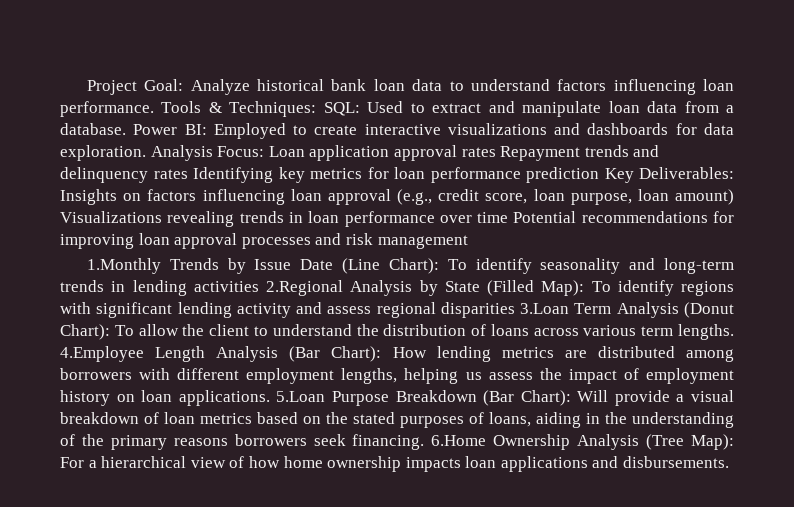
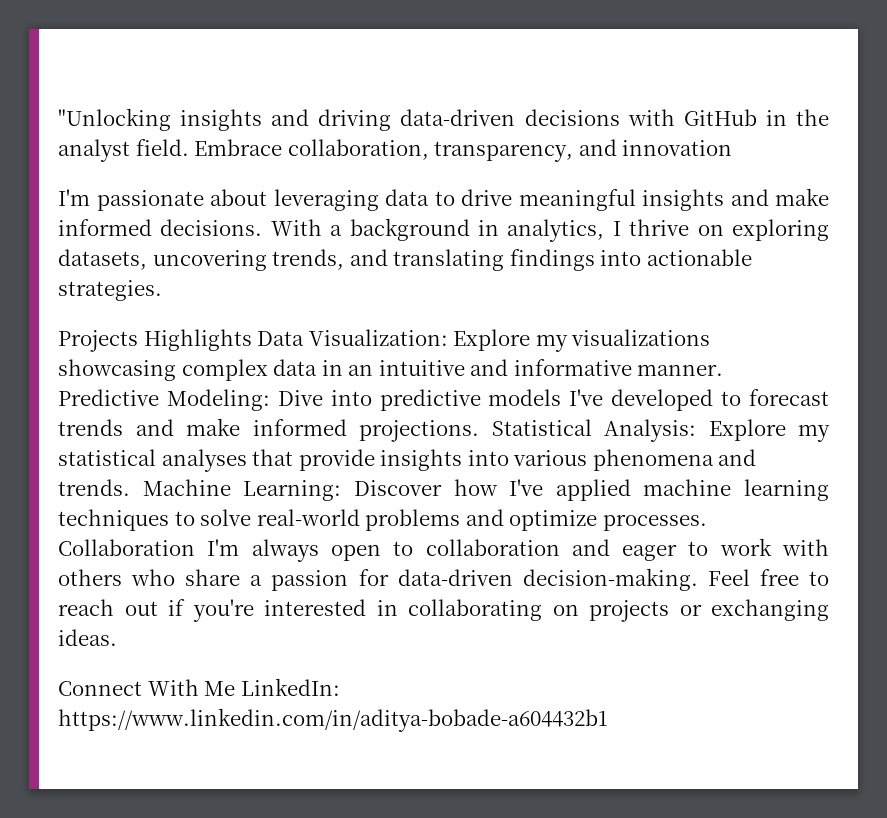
[86,79,735,95] [60,101,734,117] [60,123,734,139] [60,145,660,161] [60,167,734,183] [60,189,734,205] [60,211,734,227] [60,233,468,249] [86,258,734,274] [60,280,734,296] [60,302,734,318] [60,324,735,340] [60,346,735,362] [60,368,734,384] [60,390,735,406] [60,412,734,428] [60,434,734,450] [60,456,730,472] Project Goal: Analyze historical bank loan data to understand factors influencing loan performance. Tools & Techniques: SQL: Used to extract and manipulate loan data from a database. Power BI: Employed to create interactive visualizations and dashboards for data exploration. Analysis Focus: Loan application approval rates Repayment trends and delinquency rates Identifying key metrics for loan performance prediction Key Deliverables: Insights on factors influencing loan approval (e.g., credit score, loan purpose, loan amount) Visualizations revealing trends in loan performance over time Potential recommendations for improving loan approval processes and risk management // 1.Monthly Trends by Issue Date (Line Chart): To identify seasonality and long-term trends in lending activities 2.Regional Analysis by State (Filled Map): To identify regions with significant lending activity and assess regional disparities 3.Loan Term Analysis (Donut Chart): To allow the client to understand the distribution of loans across various term lengths. 4.Employee Length Analysis (Bar Chart): How lending metrics are distributed among borrowers with different employment lengths, helping us assess the impact of employment history on loan applications. 5.Loan Purpose Breakdown (Bar Chart): Will provide a visual breakdown of loan metrics based on the stated purposes of loans, aiding in the understanding of the primary reasons borrowers seek financing. 6.Home Ownership Analysis (Tree Map): For a hierarchical view of how home ownership impacts loan applications and disbursements. -> [58,108,829,131] [58,139,733,162] [58,188,829,211] [58,218,829,242] [58,249,752,271] [58,280,162,301] [58,329,711,352] [58,359,724,381] [58,389,830,411] [58,418,830,442] [58,449,757,472] [58,479,829,501] [58,509,707,531] [58,538,829,562] [58,568,830,591] [58,599,829,622] [58,629,117,646] [58,678,340,696] [58,708,608,732] "Unlocking insights and driving data-driven decisions with GitHub in the analyst field. Embrace collaboration, transparency, and innovation // I'm passionate about leveraging data to drive meaningful insights and make informed decisions. With a background in analytics, I thrive on exploring datasets, uncovering trends, and translating findings into actionable strategies. // Projects Highlights Data Visualization: Explore my visualizations showcasing complex data in an intuitive and informative manner. Predictive Modeling: Dive into predictive models I've developed to forecast trends and make informed projections. Statistical Analysis: Explore my statistical analyses that provide insights into various phenomena and trends. Machine Learning: Discover how I've applied machine learning techniques to solve real-world problems and optimize processes. Collaboration I'm always open to collaboration and eager to work with others who share a passion for data-driven decision-making. Feel free to reach out if you're interested in collaborating on projects or exchanging ideas. // Connect With Me LinkedIn: https://www.linkedin.com/in/aditya-bobade-a604432b1

